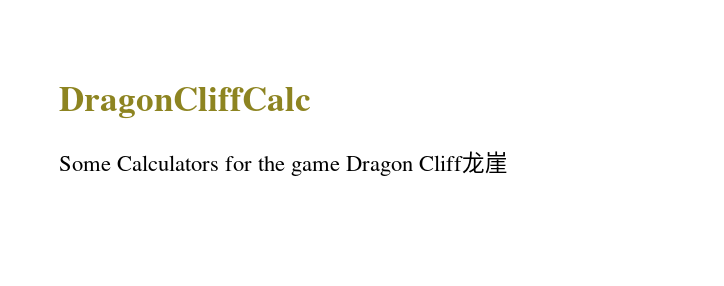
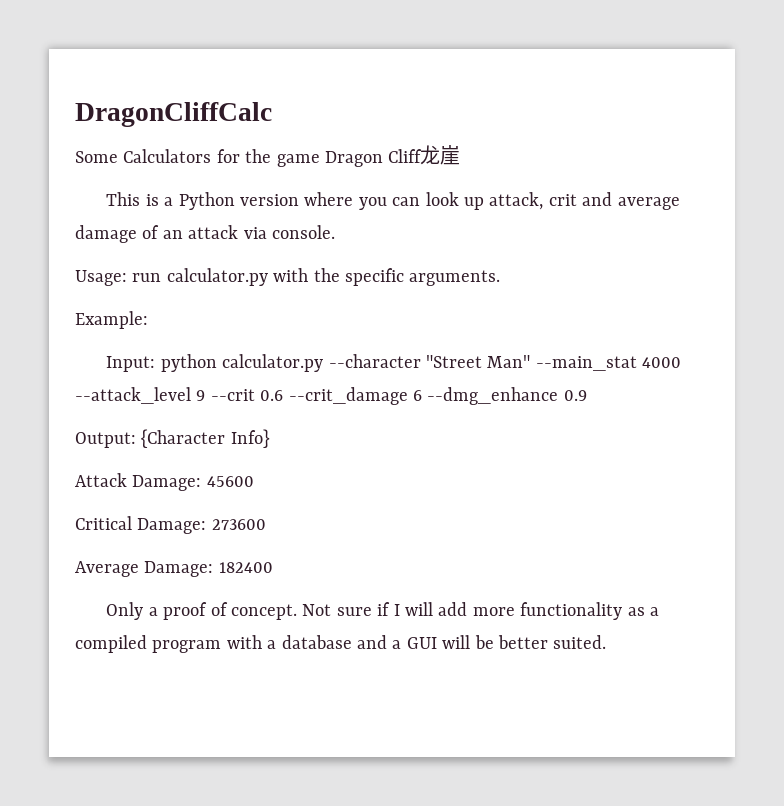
(509, 162) none -> [106,192,680,210] [75,225,335,243] [75,268,501,286] [75,311,148,329] [106,354,682,372] [75,387,587,405] [75,429,270,448] [75,473,254,491] [75,516,266,534] [75,561,273,577] [106,602,660,620] [75,635,607,653] // This is a Python version where you can look up attack, crit and average damage of an attack via console. // Usage: run calculator.py with the specific arguments. // Example: // Input: python calculator.py --character "Street Man" --main_stat 4000 --attack_level 9 --crit 0.6 --crit_damage 6 --dmg_enhance 0.9 // Output: {Character Info} // Attack Damage: 45600 // Critical Damage: 273600 // Average Damage: 182400 // Only a proof of concept. Not sure if I will add more functionality as a compiled program with a database and a GUI will be better suited.

